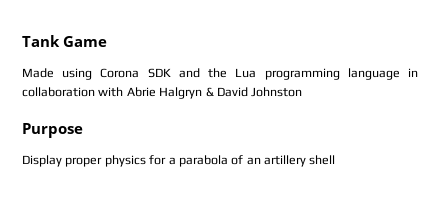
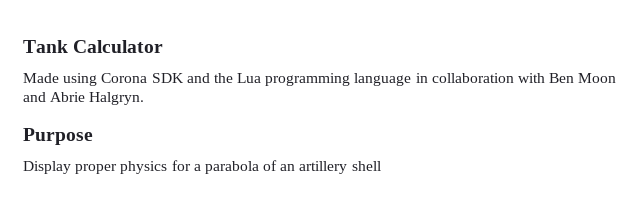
[62,36,107,47] Game -> [73,40,164,53] Calculator
[126,87,303,99] Abrie Halgryn & David Johnston -> [549,73,617,83] [23,92,145,105] Ben Moon and Abrie Halgryn.

